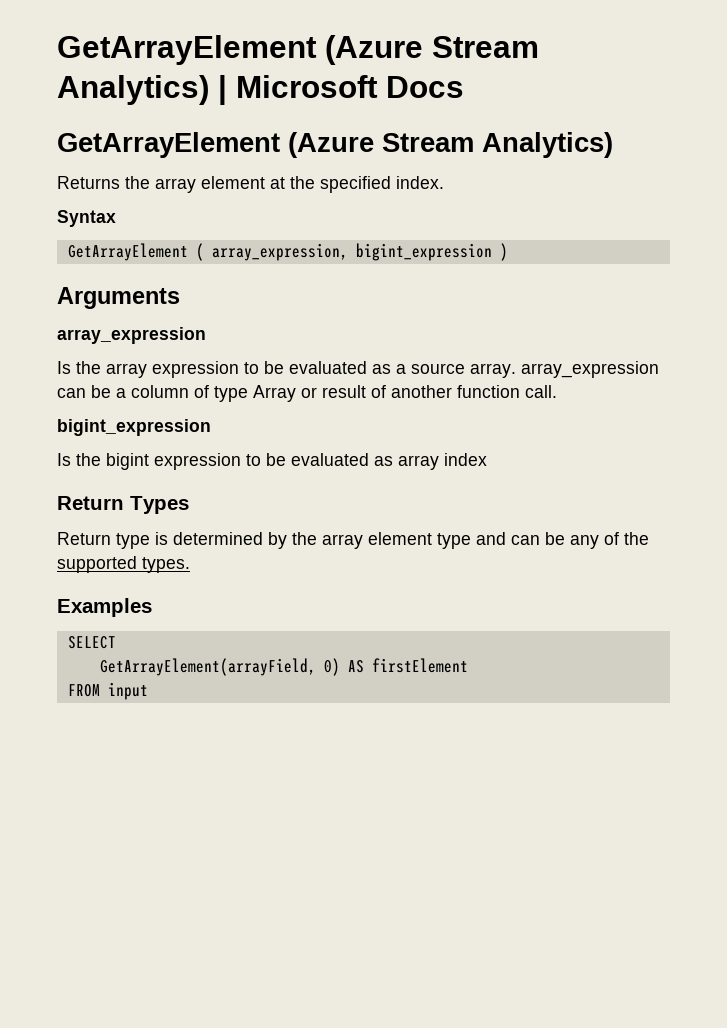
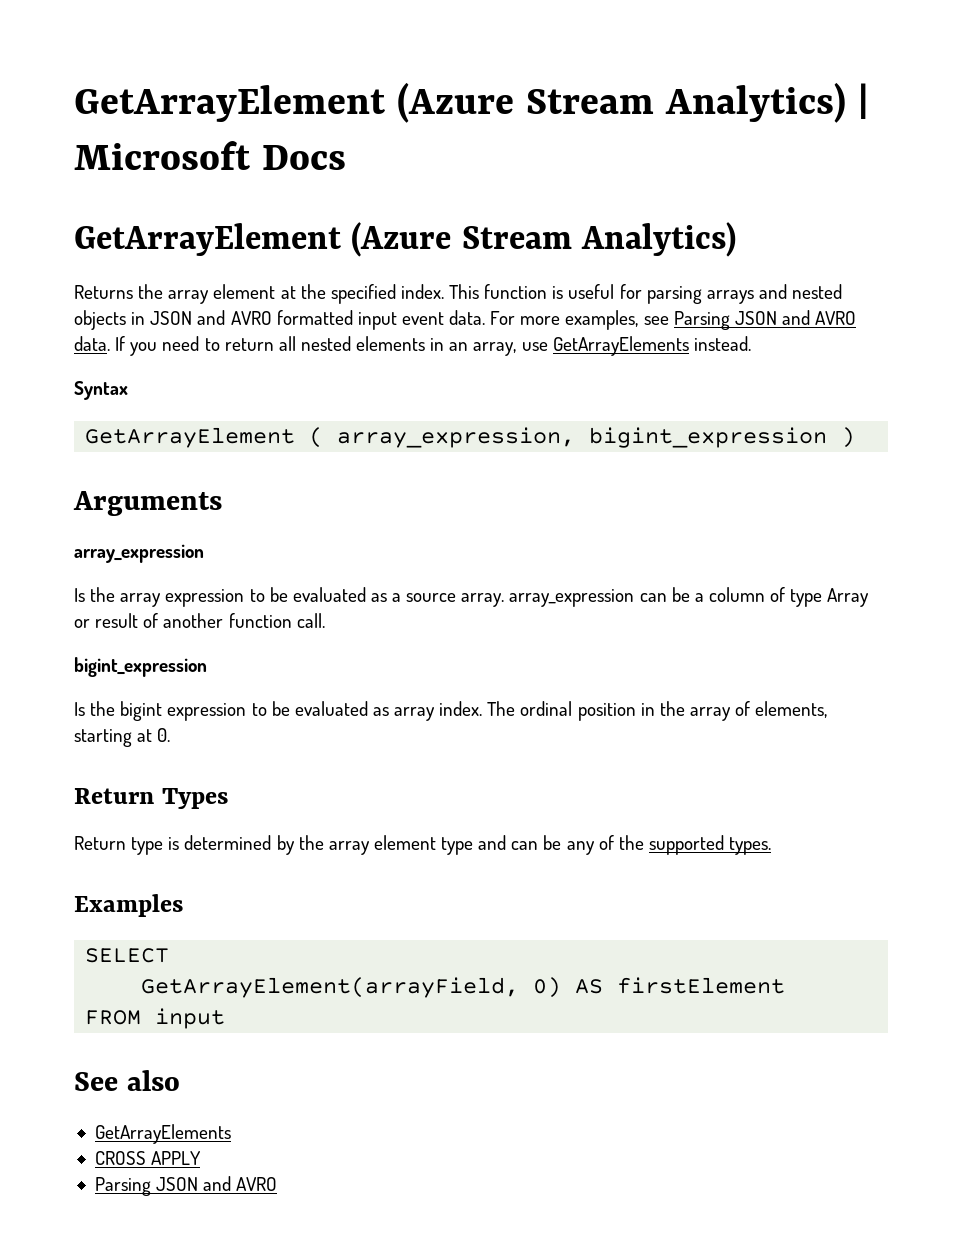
(444, 182) none -> [449,284,843,304] [74,310,857,330] [74,336,751,356] This function is useful for parsing arrays and nested objects in JSON and AVRO formatted input event data. For more examples, see Parsing JSON and AVRO data. If you need to return all nested elements in an array, use GetArrayElements instead.
[444,453,487,466] index -> [439,701,828,721] [74,728,171,747] index. The ordinal position in the array of elements, starting at 0.
(148, 691) none -> [74,1070,180,1091] [94,1124,231,1144] [94,1151,202,1165] [94,1176,278,1196] // See also // GetArrayElements // CROSS APPLY // Parsing JSON and AVRO

